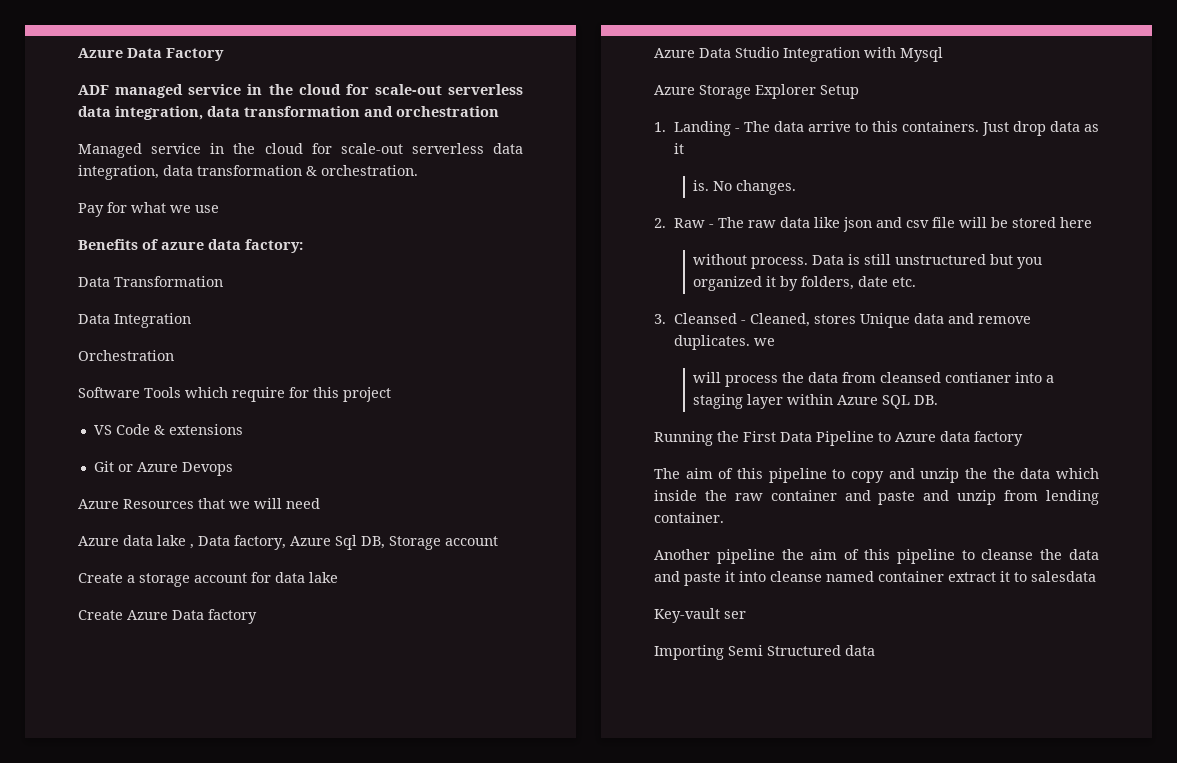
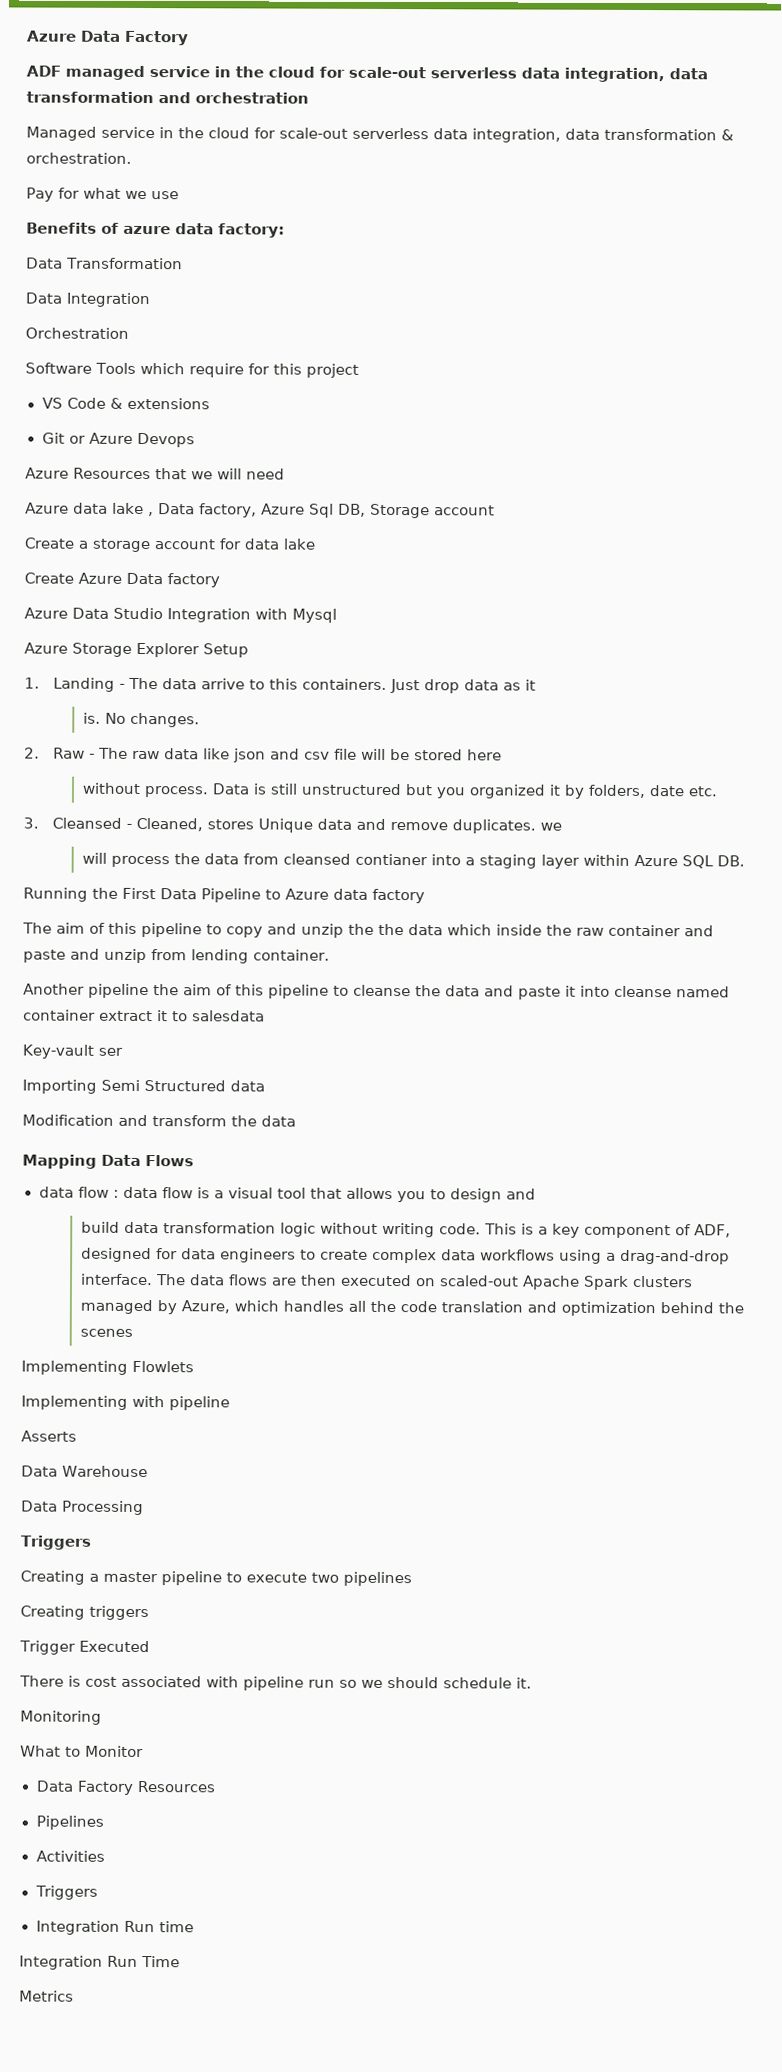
(875, 650) none -> [22,1114,296,1127] [22,1154,194,1169] [38,1186,536,1203] [80,1221,731,1239] [80,1247,730,1265] [79,1273,693,1290] [79,1299,744,1317] [79,1328,133,1337] [21,1360,194,1375] [21,1395,230,1411] [21,1430,77,1442] [21,1465,148,1478] [21,1500,144,1516] [20,1535,91,1550] [20,1570,412,1587] [20,1605,149,1621] [19,1640,150,1655] [19,1675,532,1691] [20,1710,102,1725] [20,1745,144,1758] [35,1780,217,1795] [35,1815,104,1830] [35,1850,105,1862] [34,1885,99,1900] [35,1920,194,1935] [19,1955,180,1970] [19,1990,74,2002] // Modification and transform the data // Mapping Data Flows // data flow : data flow is a visual tool that allows you to design and // build data transformation logic without writing code. This is a key component of ADF, designed for data engineers to create complex data workflows using a drag-and-drop interface. The data flows are then executed on scaled-out Apache Spark clusters managed by Azure, which handles all the code translation and optimization behind the scenes // Implementing Flowlets // Implementing with pipeline // Asserts // Data Warehouse // Data Processing // Triggers // Creating a master pipeline to execute two pipelines // Creating triggers // Trigger Executed // There is cost associated with pipeline run so we should schedule it. // Monitoring // What to Monitor // Data Factory Resources // Pipelines // Activities // Triggers // Integration Run time // Integration Run Time // Metrics

